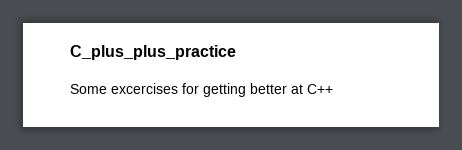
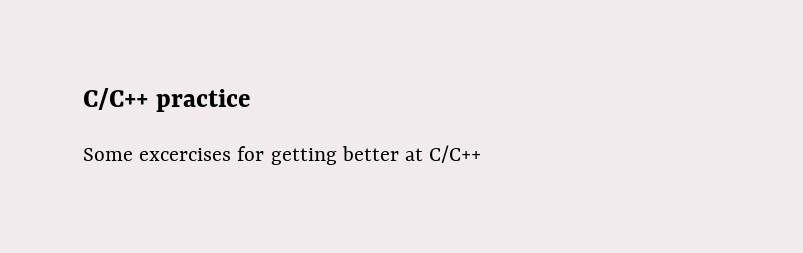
[70,45,236,60] C_plus_plus_practice -> [83,88,251,112] C/C++ practice
[307,84,333,94] C++ -> [429,145,482,163] C/C++

